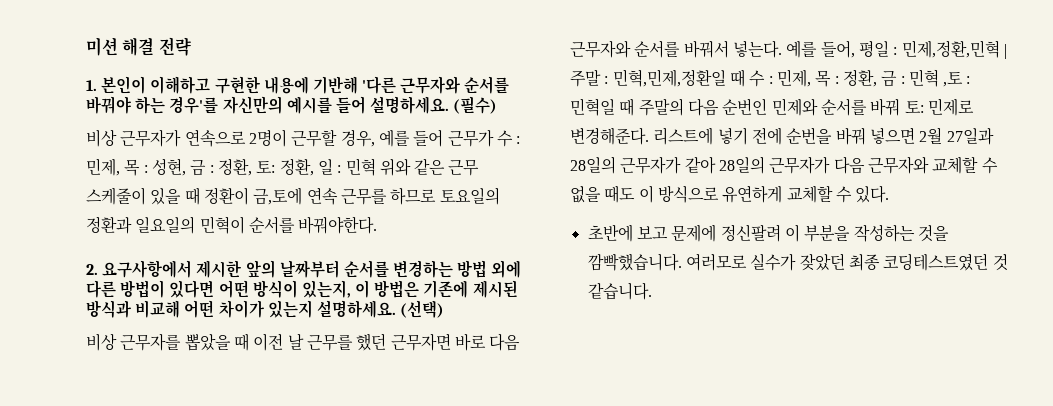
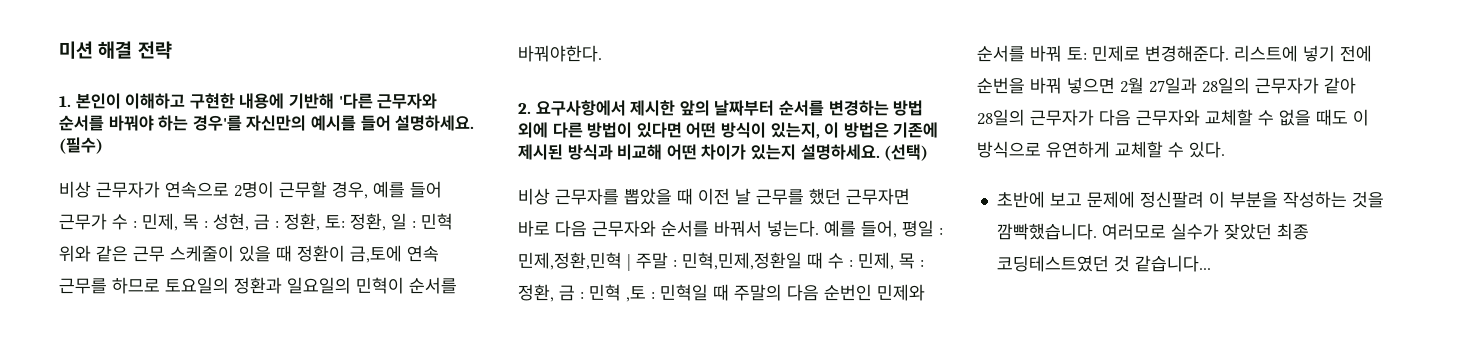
[587,282,652,300] 같습니다. -> [1134,255,1211,272] 같습니다...

